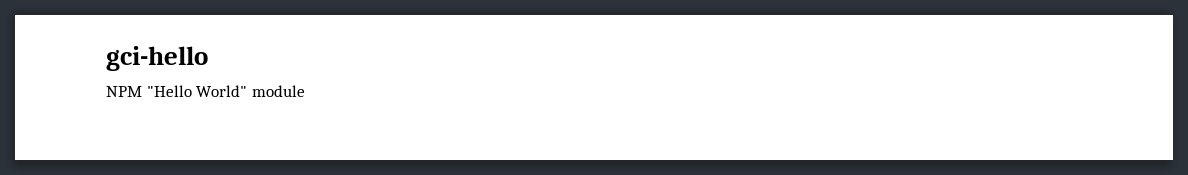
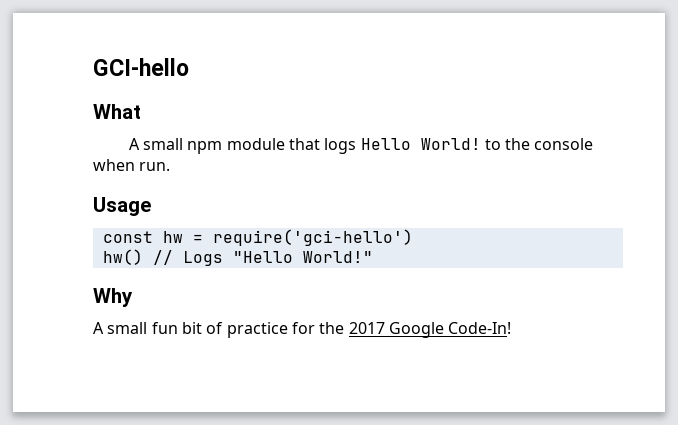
[106,46,208,71] [106,85,305,97] gci-hello // NPM "Hello World" module -> [93,58,189,76] [93,104,141,119] [128,138,594,154] [93,159,171,171] [93,197,151,216] [102,229,413,246] [102,249,373,266] [93,288,133,307] [93,322,512,338] GCI-hello // What // A small npm module that logs Hello World! to the console when run. // Usage // const hw = require('gci-hello') // hw() // Logs "Hello World!" // Why // A small fun bit of practice for the 2017 Google Code-In!

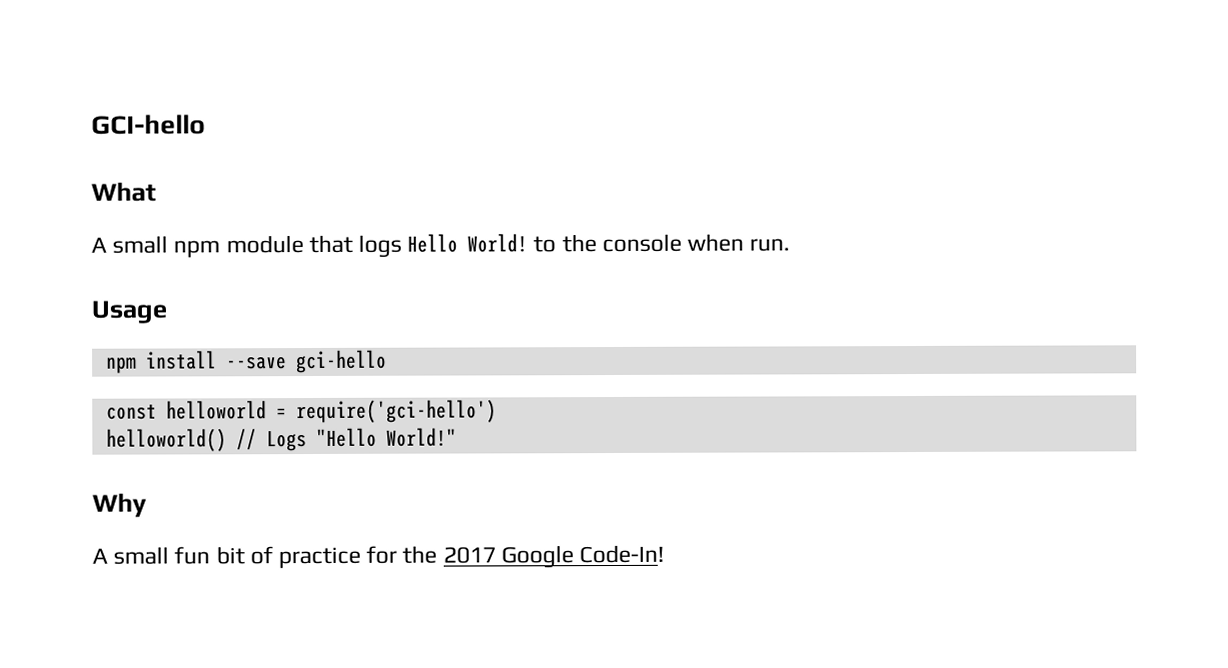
(151, 206) none -> [105,349,387,374] // npm install --save gci-hello
[162,231,183,243] hw -> [165,400,267,420] helloworld
[102,249,143,265] hw() -> [105,428,227,452] helloworld()

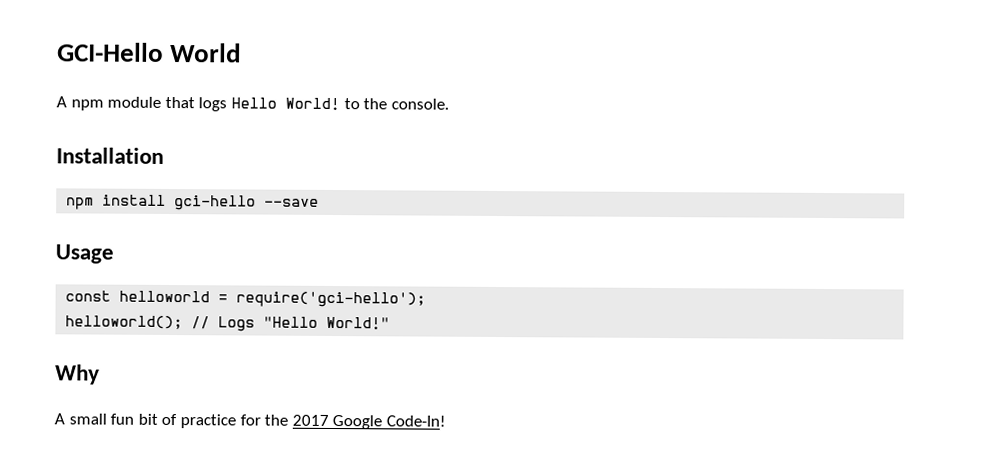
[91,114,206,135] [91,182,156,202] [91,235,169,254] GCI-hello // What // A small -> [57,42,242,63] [56,96,67,108] GCI-Hello World // A
[601,233,791,253] [91,300,167,324] console when run. // Usage -> [390,98,449,110] [56,147,164,164] console. // Installation
(217, 360) none -> [174,195,257,211] gci-hello
[295,349,387,374] gci-hello -> [55,244,114,264] // Usage
[295,399,497,424] [105,428,227,452] require('gci-hello') // helloworld() -> [236,291,427,308] [65,315,184,330] require('gci-hello'); // helloworld();

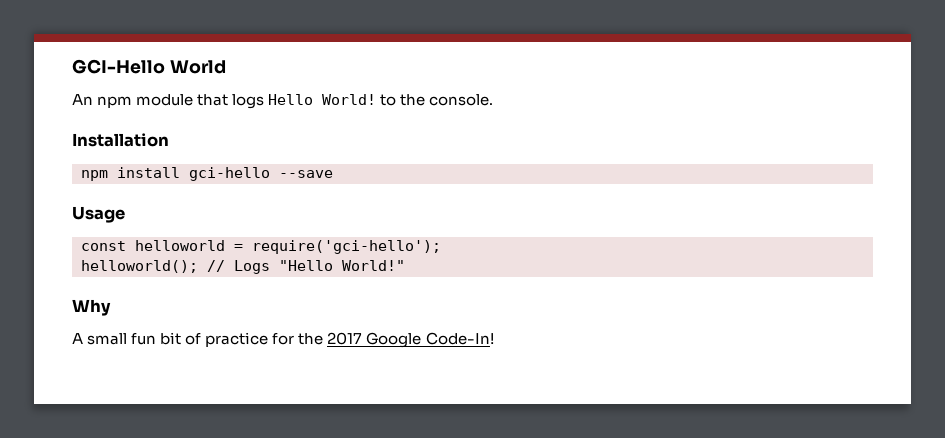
[56,96,67,108] A -> [72,94,93,105] An

